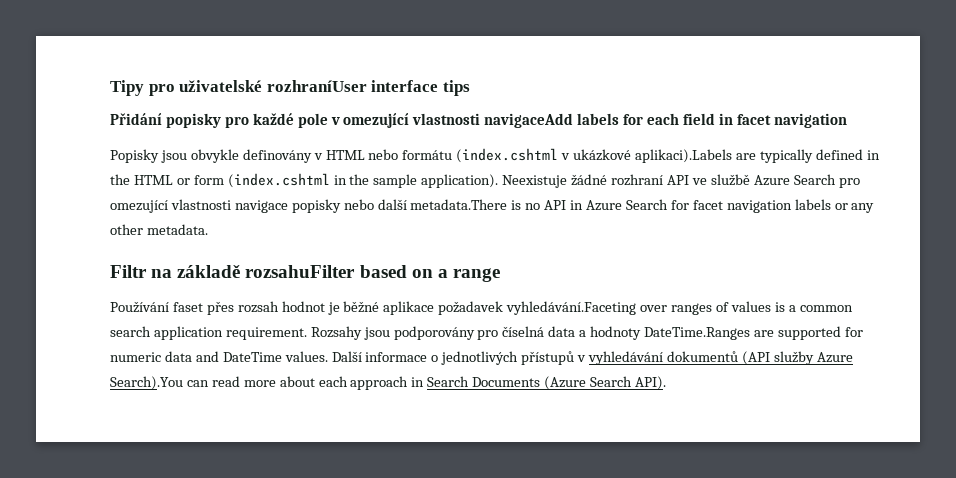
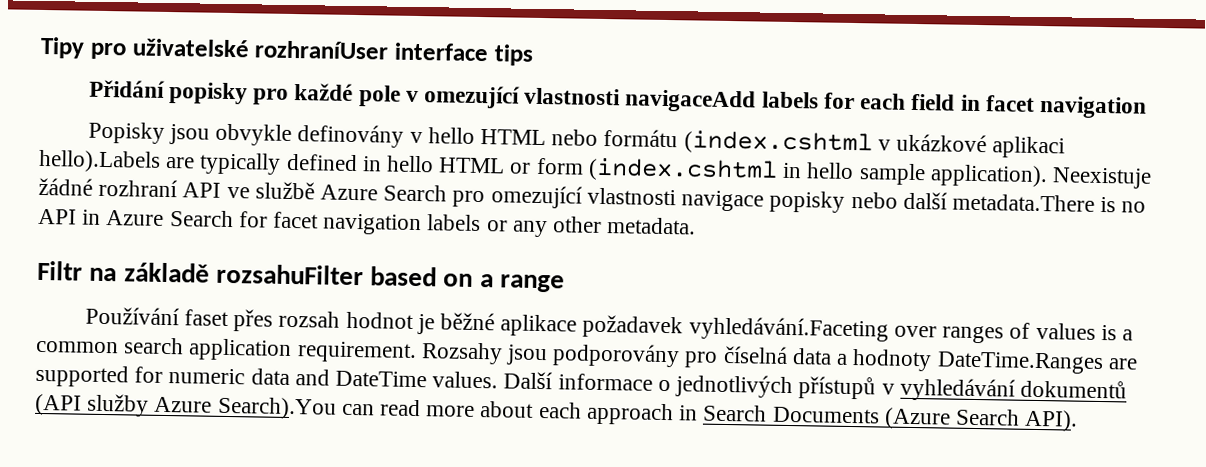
(323, 156) none -> [427,127,475,144] hello
[635,149,733,163] aplikaci).Labels -> [992,136,1066,159] [38,149,161,173] aplikaci hello).Labels
[110,174,130,185] the -> [386,155,435,173] hello
[349,174,370,185] the -> [806,162,855,180] hello

